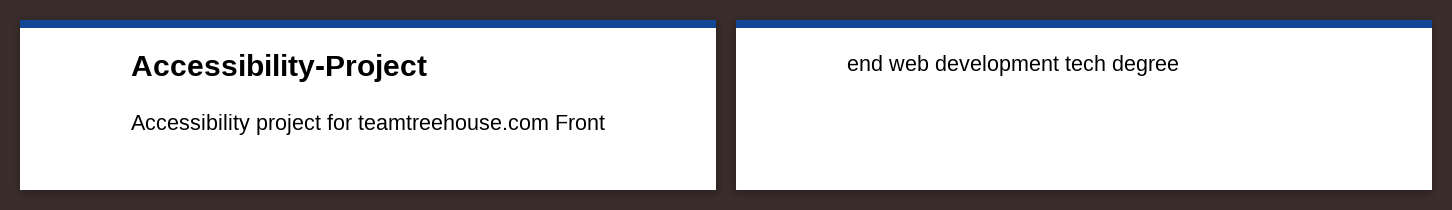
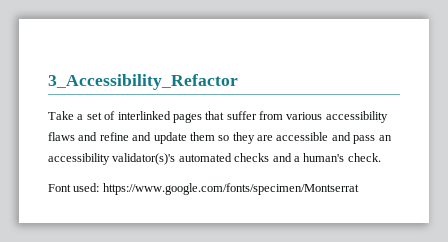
[131,54,427,82] [131,114,605,135] [847,55,1179,76] Accessibility-Project // Accessibility project for teamtreehouse.com Front end web development tech degree -> [48,74,238,90] [48,111,388,123] [48,132,392,144] [48,153,381,165] [48,183,359,195] 3_Accessibility_Refactor // Take a set of interlinked pages that suffer from various accessibility flaws and refine and update them so they are accessible and pass an accessibility validator(s)'s automated checks and a human's check. // Font used: https://www.google.com/fonts/specimen/Montserrat

